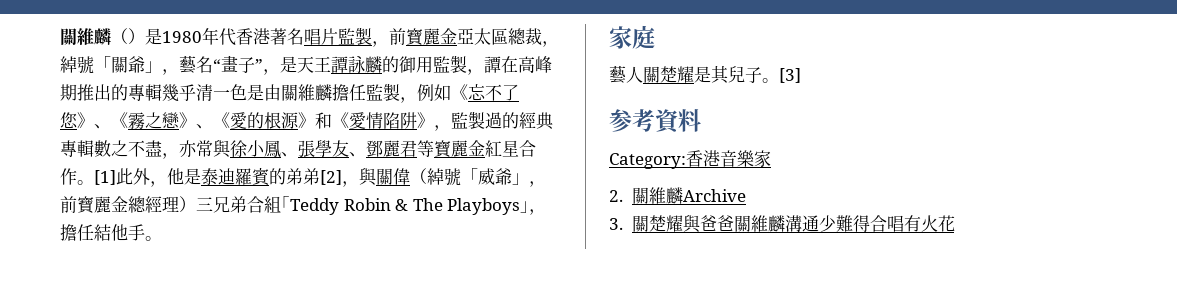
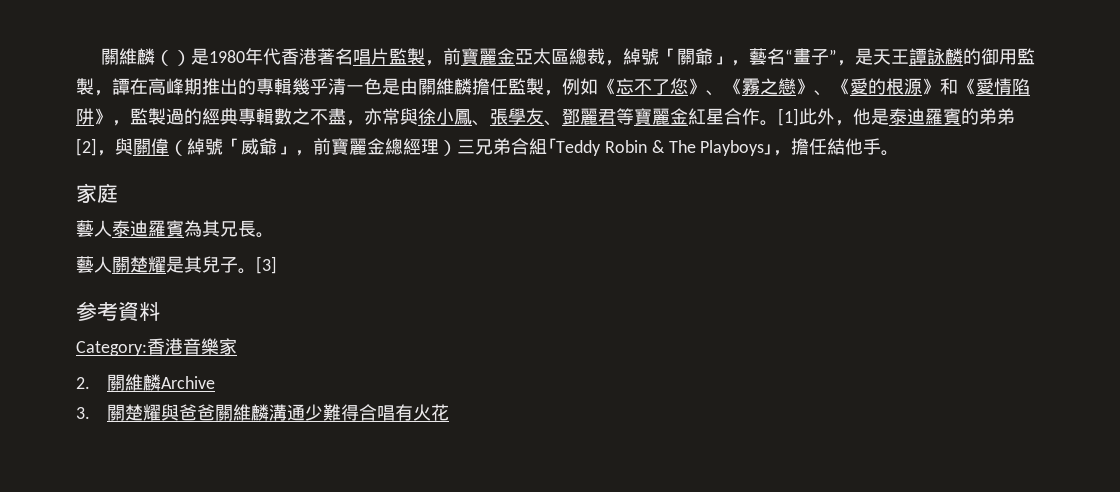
(655, 37) none -> [76,220,274,238] // 藝人泰迪羅賓為其兄長。

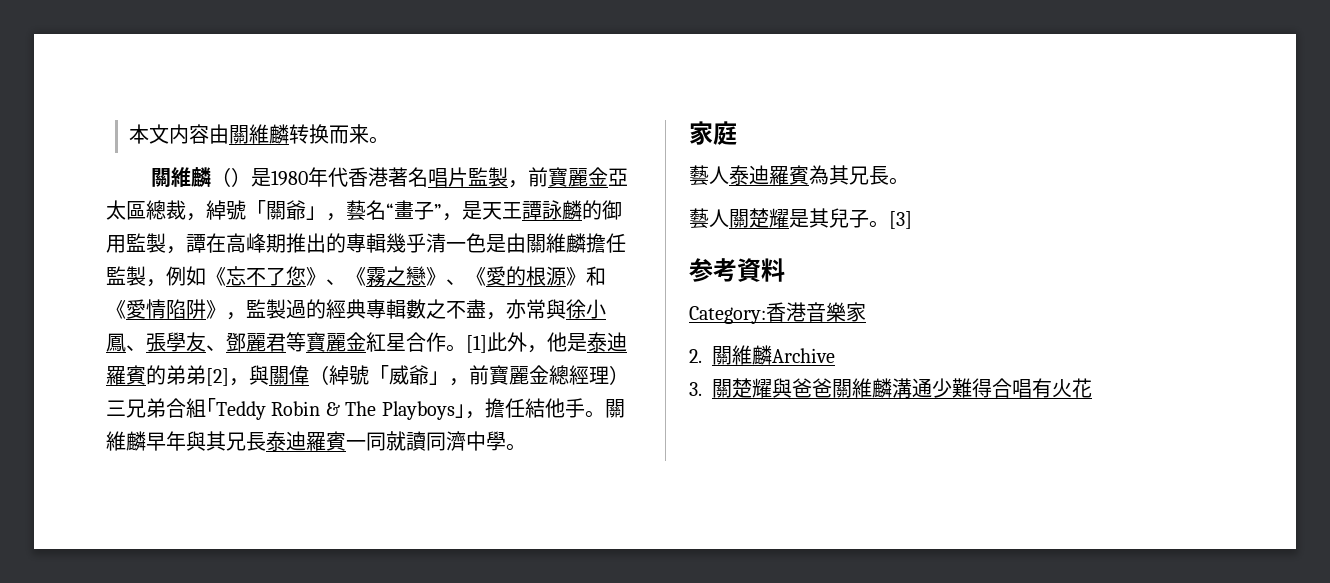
(100, 56) none -> [128,124,389,144] 本文内容由關維麟转换而来。 //
(900, 153) none -> [604,399,625,418] [106,431,526,451] 關維麟早年與其兄長泰迪羅賓一同就讀同濟中學。

